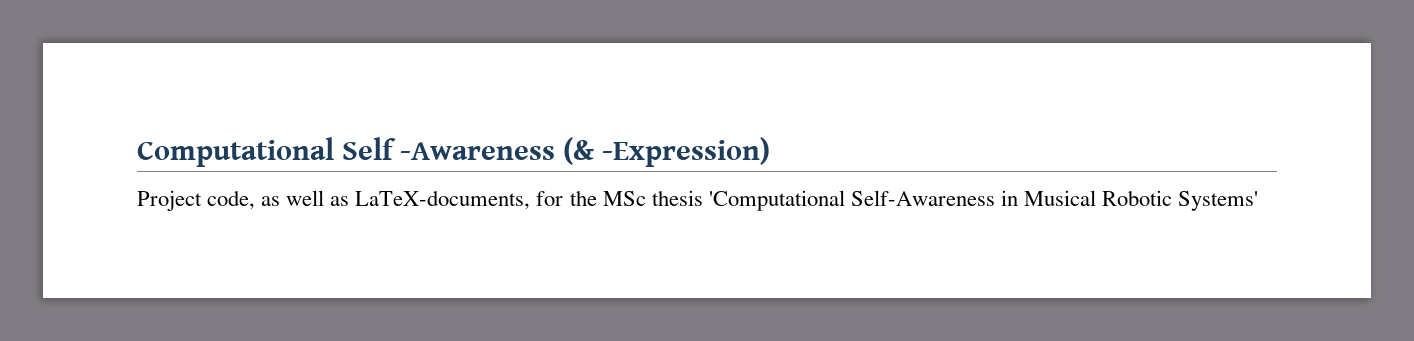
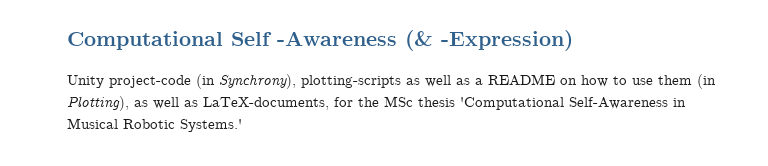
[137,190,256,211] Project code, -> [67,74,716,89] [67,96,129,111] Unity project-code (in Synchrony), plotting-scripts as well as a README on how to use them (in Plotting),
[1178,191,1259,211] Systems' -> [180,119,242,132] Systems.'

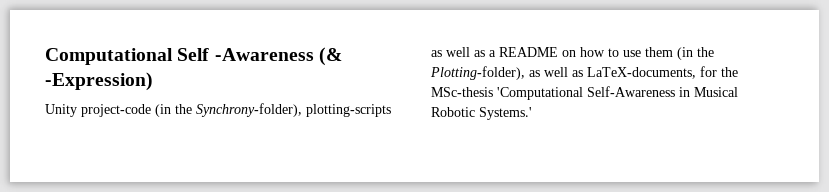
[219,74,296,89] Synchrony), -> [175,103,302,117] the Synchrony-folder),
[67,96,129,111] Plotting), -> [697,47,714,57] [430,66,525,80] the Plotting-folder),
[384,96,455,107] MSc thesis -> [431,87,493,97] MSc-thesis

